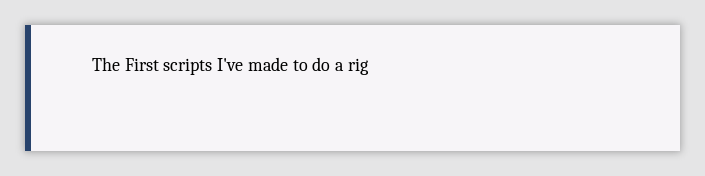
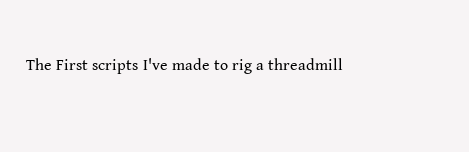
[312,57,369,75] do a rig -> [232,58,344,74] rig a threadmill

